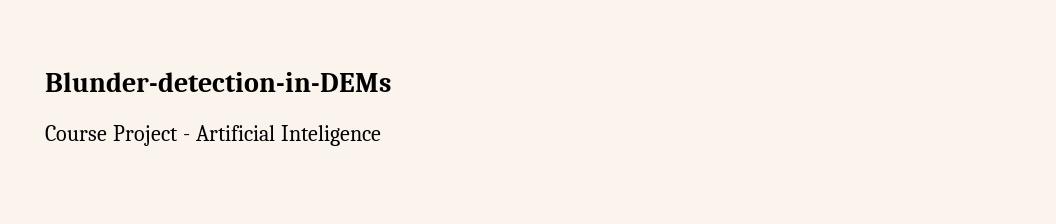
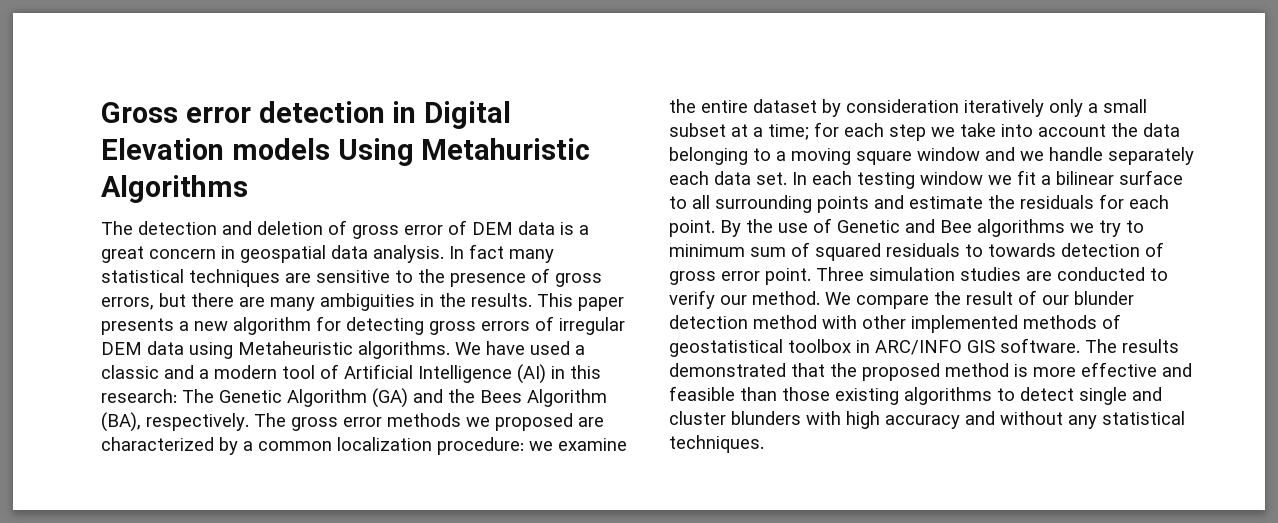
[45,72,391,92] [45,125,381,146] Blunder-detection-in-DEMs // Course Project - Artificial Inteligence -> [101,101,512,129] [101,138,591,166] [101,175,248,203] [101,220,589,239] [101,244,554,263] [101,268,602,287] [101,293,624,311] [101,316,625,335] [101,341,585,359] [101,364,601,384] [101,388,607,408] [101,412,604,432] [101,437,627,455] [669,99,1147,117] [669,122,1180,141] [669,147,1194,165] [669,170,1183,189] [669,194,1169,213] [669,218,1144,237] [669,242,1164,261] [669,267,1168,285] [669,290,1134,309] [669,314,1121,333] [669,338,1179,357] [669,362,1192,381] [669,386,1162,405] [669,411,1185,429] [669,435,764,453] Gross error detection in Digital Elevation models Using Metahuristic Algorithms // The detection and deletion of gross error of DEM data is a great concern in geospatial data analysis. In fact many statistical techniques are sensitive to the presence of gross errors, but there are many ambiguities in the results. This paper presents a new algorithm for detecting gross errors of irregular DEM data using Metaheuristic algorithms. We have used a classic and a modern tool of Artificial Intelligence (AI) in this research: The Genetic Algorithm (GA) and the Bees Algorithm (BA), respectively. The gross error methods we proposed are characterized by a common localization procedure: we examine the entire dataset by consideration iteratively only a small subset at a time; for each step we take into account the data belonging to a moving square window and we handle separately each data set. In each testing window we fit a bilinear surface to all surrounding points and estimate the residuals for each point. By the use of Genetic and Bee algorithms we try to minimum sum of squared residuals to towards detection of gross error point. Three simulation studies are conducted to verify our method. We compare the result of our blunder detection method with other implemented methods of geostatistical toolbox in ARC/INFO GIS software. The results demonstrated that the proposed method is more effective and feasible than those existing algorithms to detect single and cluster blunders with high accuracy and without any statistical techniques.

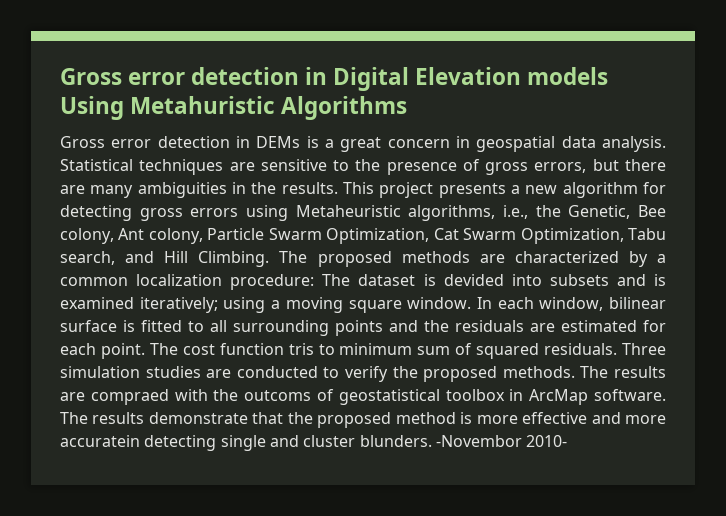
[101,220,555,239] The detection and deletion of gross error of DEM data -> [60,136,301,148] Gross error detection in DEMs
[449,244,554,263] [101,269,184,283] In fact many statistical -> [60,159,133,171] Statistical
[578,297,624,311] paper -> [379,182,434,198] project
[535,316,625,335] [101,341,585,359] [101,364,601,384] [101,388,607,408] [101,412,573,432] of irregular DEM data using Metaheuristic algorithms. We have used a classic and a modern tool of Artificial Intelligence (AI) in this research: The Genetic Algorithm (GA) and the Bees Algorithm (BA), respectively. The gross error methods we proposed -> [246,205,666,221] [60,228,667,244] [60,251,470,267] using Metaheuristic algorithms, i.e., the Genetic, Bee colony, Ant colony, Particle Swarm Optimization, Cat Swarm Optimization, Tabu search, and Hill Climbing. The proposed methods
[529,438,627,451] [669,99,1147,117] [669,122,1180,141] [669,147,1194,165] [669,170,1183,189] we examine the entire dataset by consideration iteratively only a small subset at a time; for each step we take into account the data belonging to a moving square window and we handle separately each data set. In each testing window we fit a bilinear surface -> [322,274,667,286] [60,297,666,313] [60,320,182,332] The dataset is devided into subsets and is examined iteratively; using a moving square window. In each window, bilinear surface is fitted
[909,196,983,209] estimate -> (418, 326) none
(1094, 202) none -> [530,320,637,332] are estimated
[720,218,1121,237] By the use of Genetic and Bee algorithms we try -> [149,343,314,355] The cost function tris
[886,242,1164,257] [669,268,811,285] residuals to towards detection of gross error point. -> [544,343,618,355] residuals.
[720,290,1134,309] [669,315,1097,333] our method. We compare the result of our blunder detection method with other implemented methods -> [392,366,667,382] [60,389,312,405] the proposed methods. The results are compraed with the outcoms
[875,340,995,355] ARC/INFO GIS -> [529,389,589,405] ArcMap
[669,363,786,377] demonstrated -> [148,412,248,424] demonstrate
[669,386,1162,405] [669,411,1185,429] [669,435,764,453] feasible than those existing algorithms to detect single and cluster blunders with high accuracy and without any statistical techniques. -> [625,415,666,424] [60,435,568,451] more accuratein detecting single and cluster blunders. -Novembor 2010-

